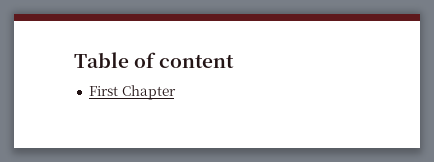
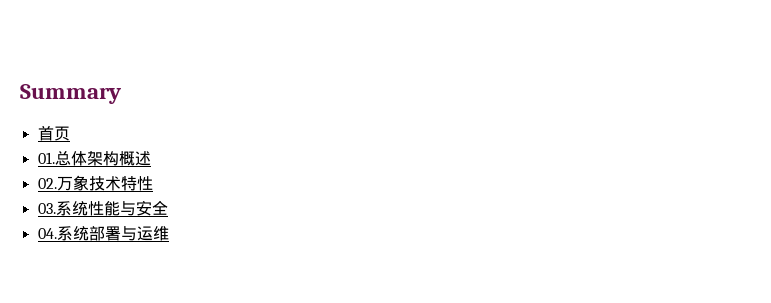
[74,52,235,68] [88,85,176,100] Table of content // First Chapter -> [20,84,121,104] [37,126,70,141] [37,151,151,166] [37,175,153,191] [37,200,168,216] [37,226,169,241] Summary // 首页 // 01.总体架构概述 // 02.万象技术特性 // 03.系统性能与安全 // 04.系统部署与运维

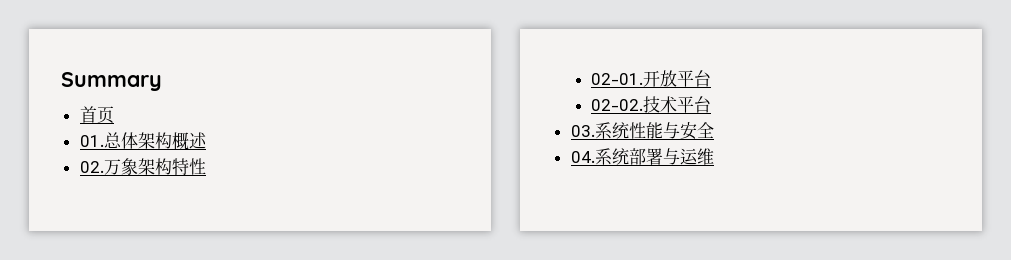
[88,176,153,191] 技术特性 -> [137,158,206,176] [591,70,712,87] [591,96,712,113] 架构特性 // 02-01.开放平台 // 02-02.技术平台

